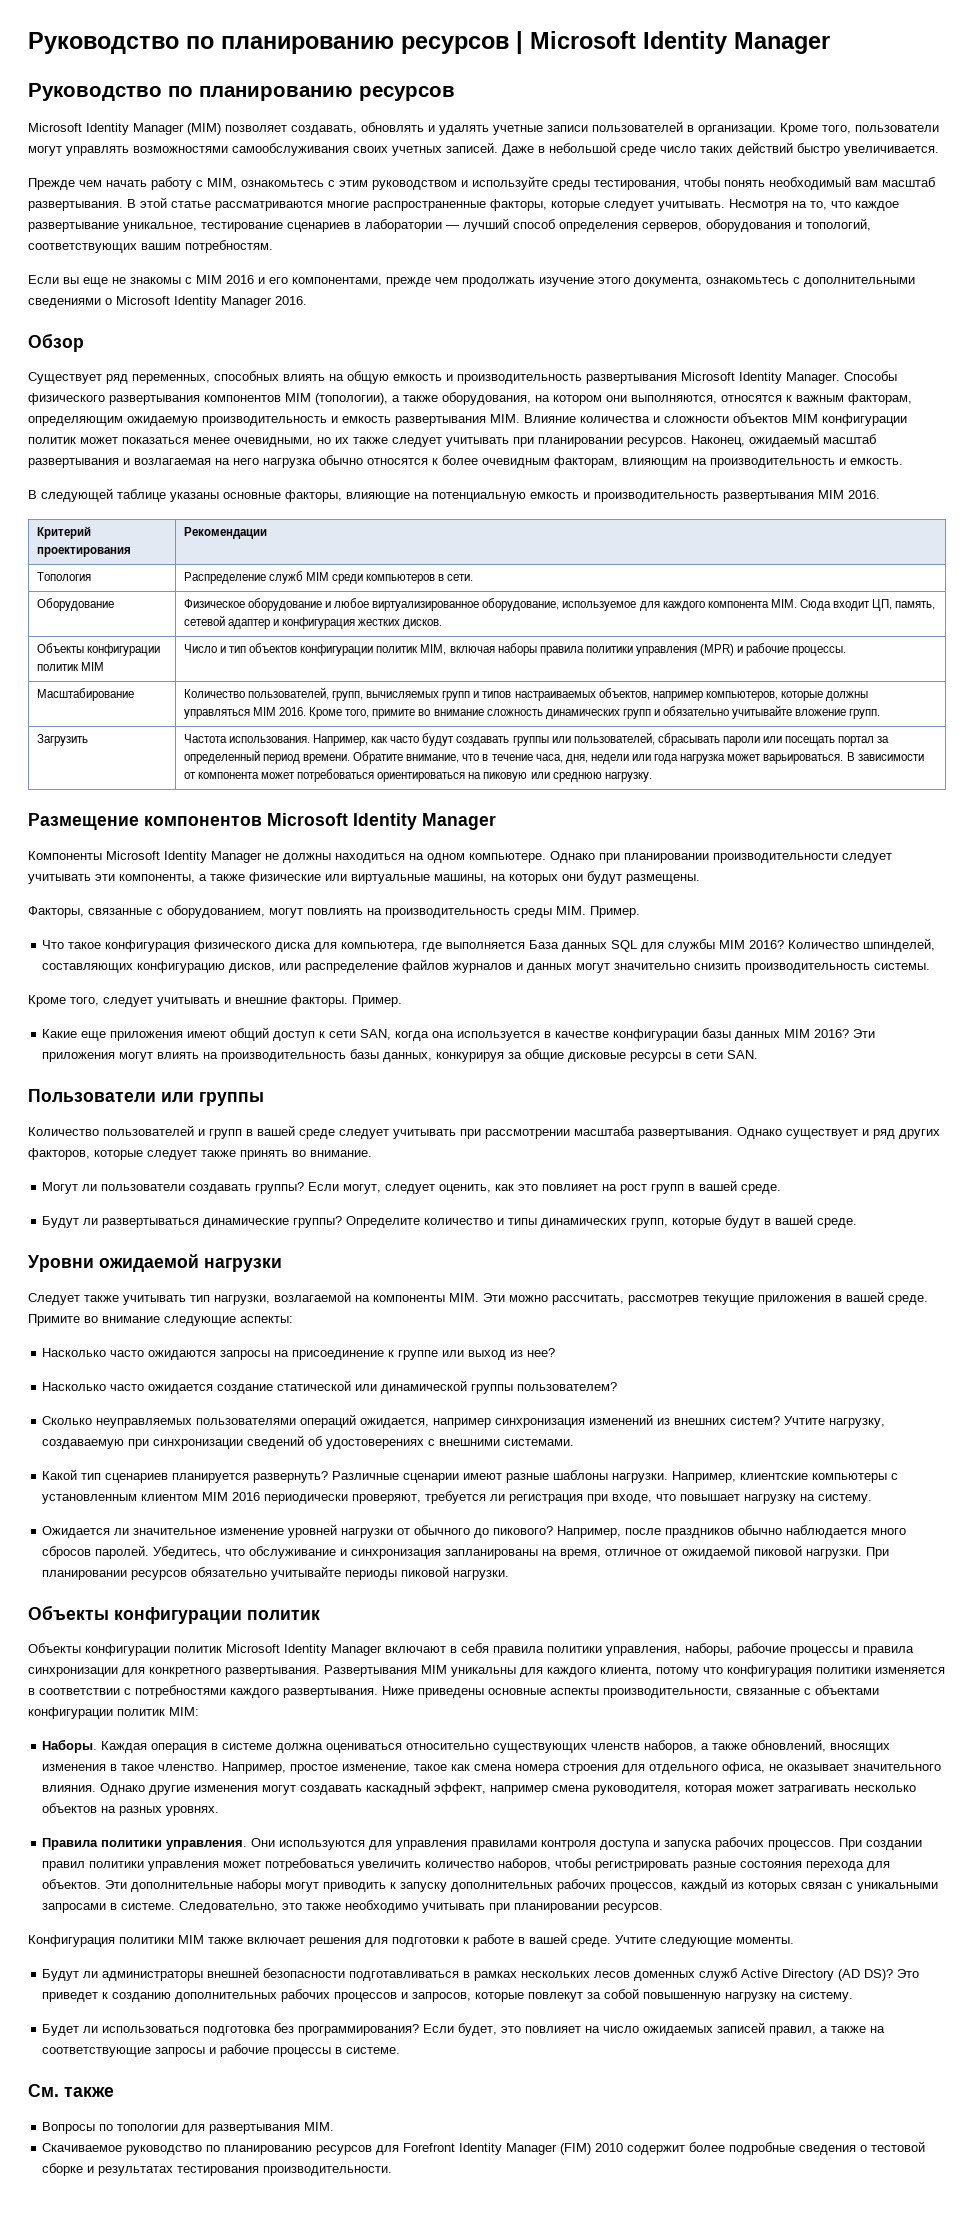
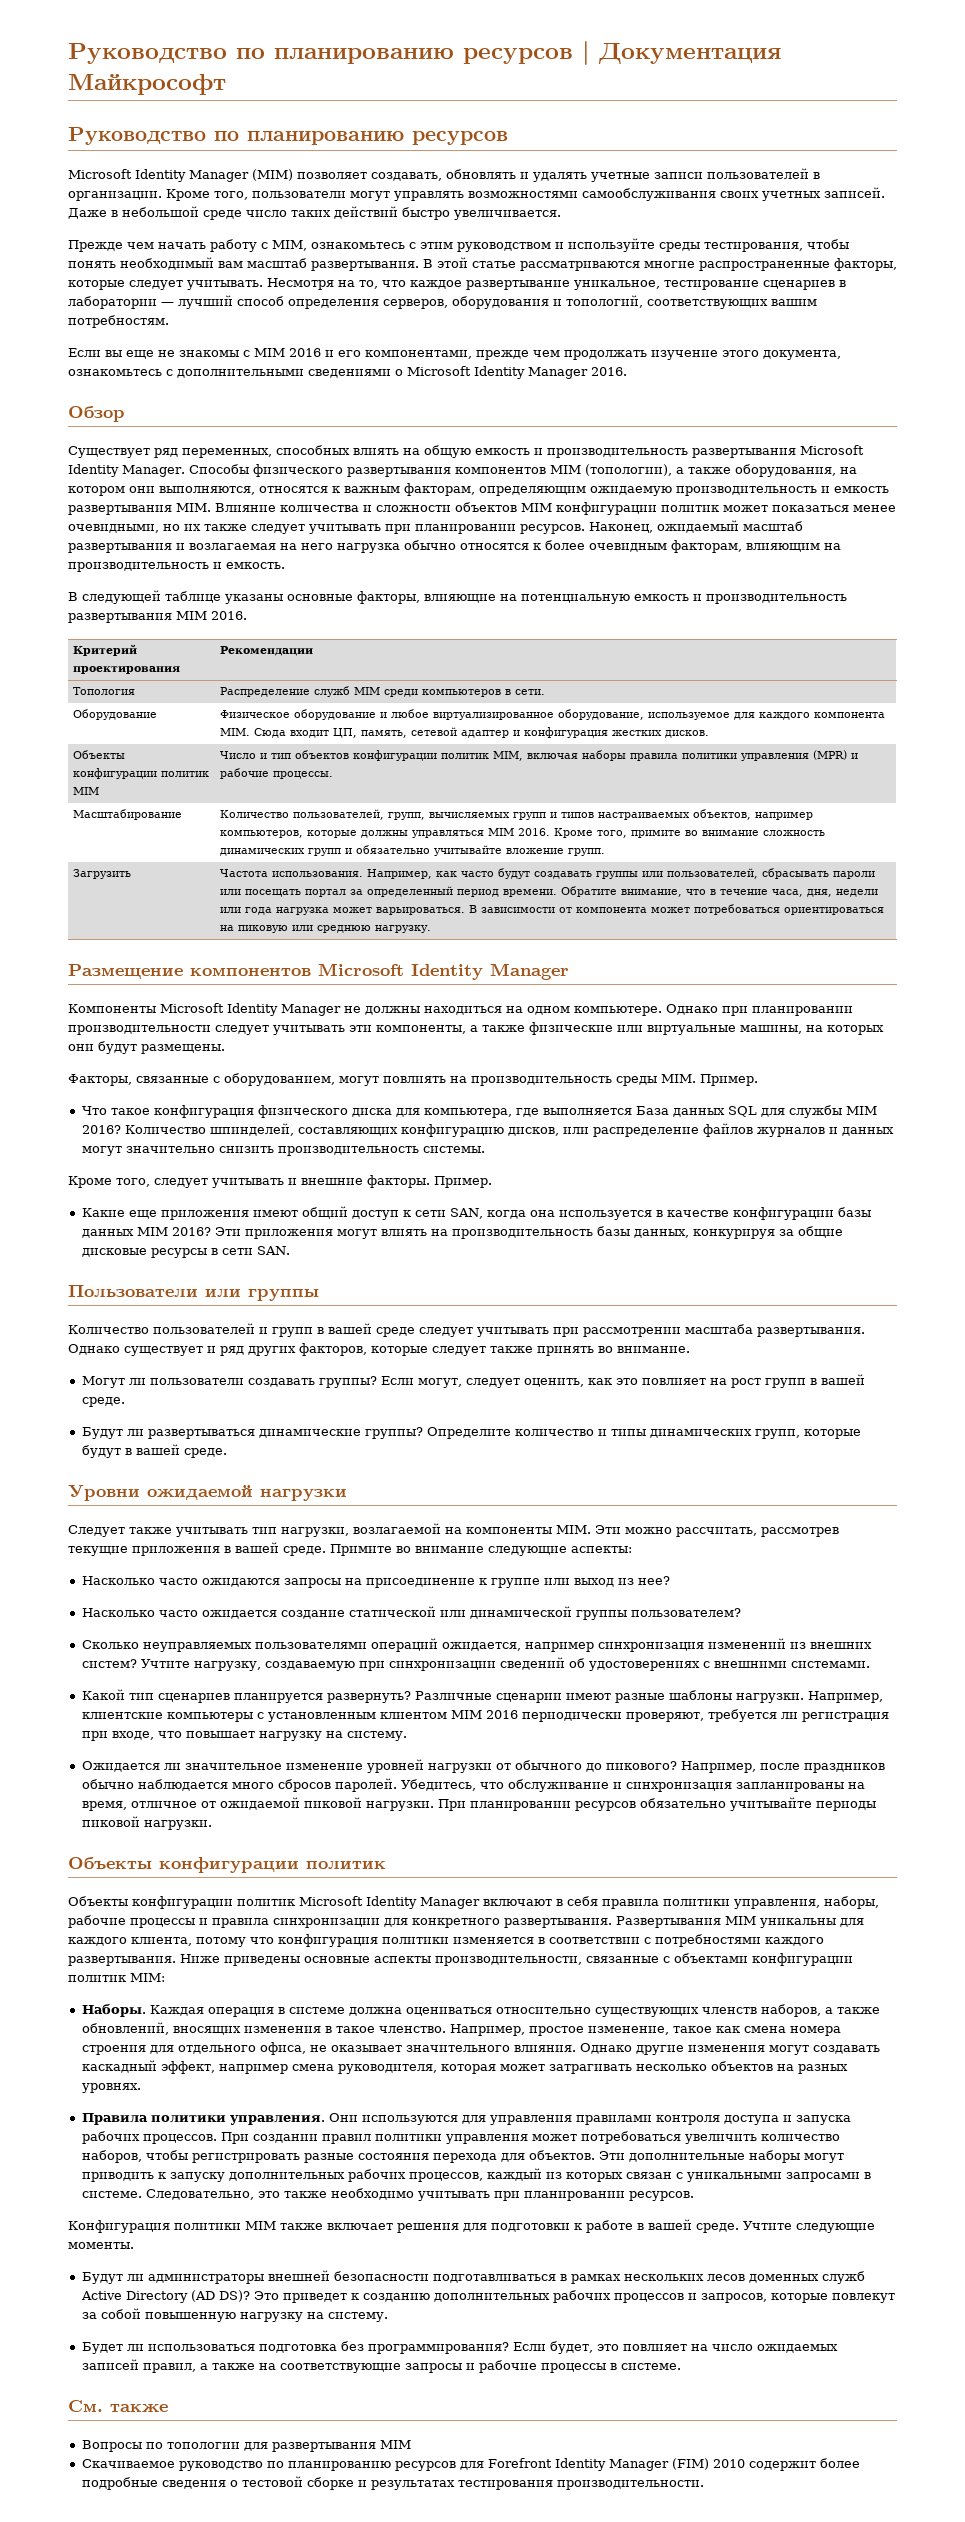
[530,31,830,54] Microsoft Identity Manager -> [598,43,782,64] [68,74,226,95] Документация Майкрософт
[304,2122,335,2131] MIM. -> [379,2440,411,2449] MIM

